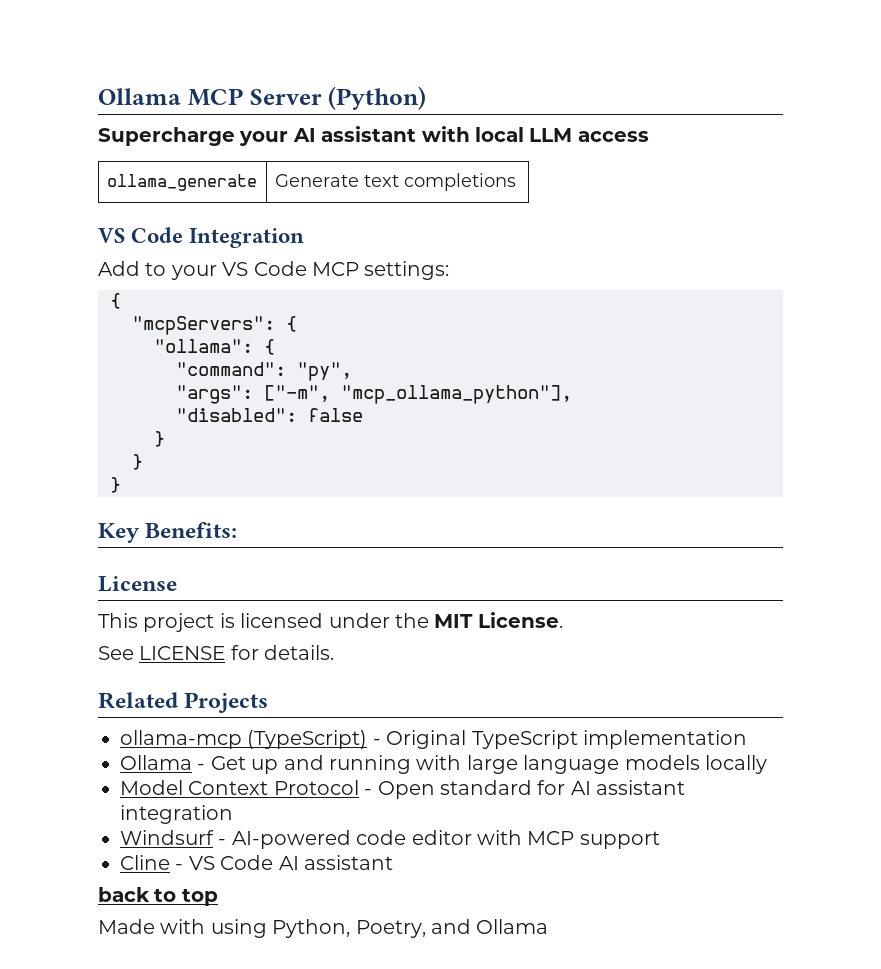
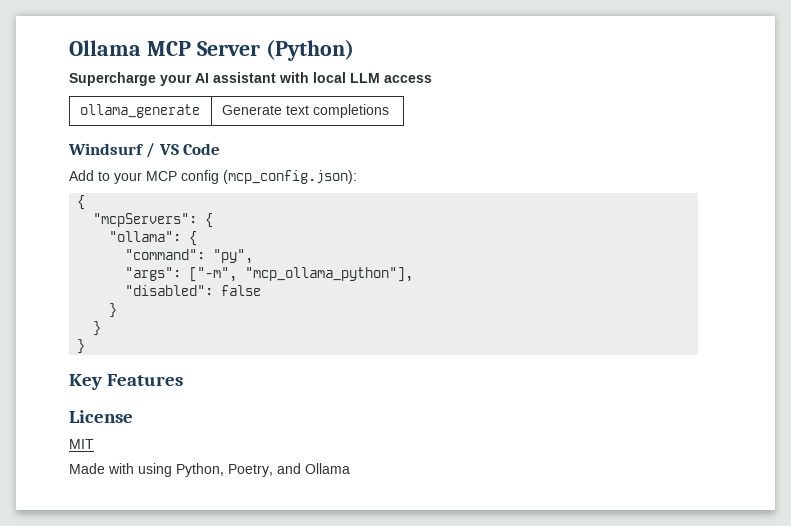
[98,227,305,248] VS Code Integration -> [68,143,221,158] Windsurf / VS Code
[222,261,450,280] VS Code MCP settings: -> [146,170,357,184] MCP config (mcp_config.json):
[145,522,238,538] Benefits: -> [107,374,184,386] Features
[98,612,563,632] [98,645,335,660] [98,692,269,713] [120,730,747,749] [120,755,767,774] [120,780,686,799] [120,805,233,824] [120,830,660,849] [120,855,393,870] [98,887,218,906] This project is licensed under the MIT License. // See LICENSE for details. // Related Projects // ollama-mcp (TypeScript) - Original TypeScript implementation // Ollama - Get up and running with large language models locally // Model Context Protocol - Open standard for AI assistant integration // Windsurf - AI-powered code editor with MCP support // Cline - VS Code AI assistant // back to top -> [69,439,94,449] MIT

